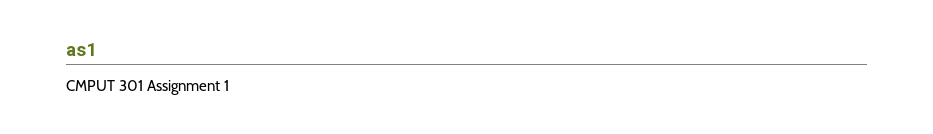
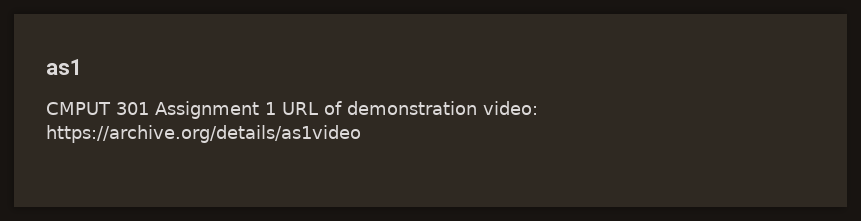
(230, 85) none -> [282,101,538,115] [46,125,361,143] URL of demonstration video: https://archive.org/details/as1video

